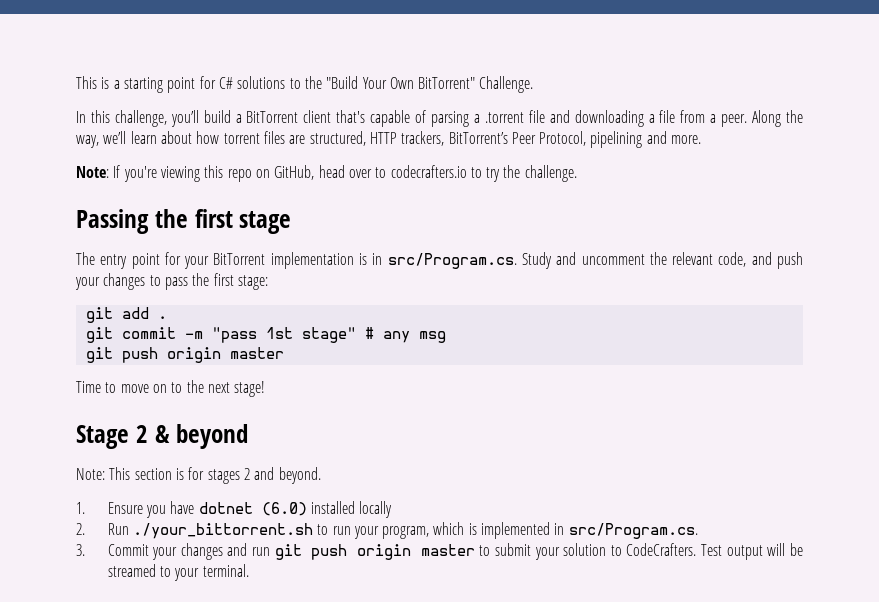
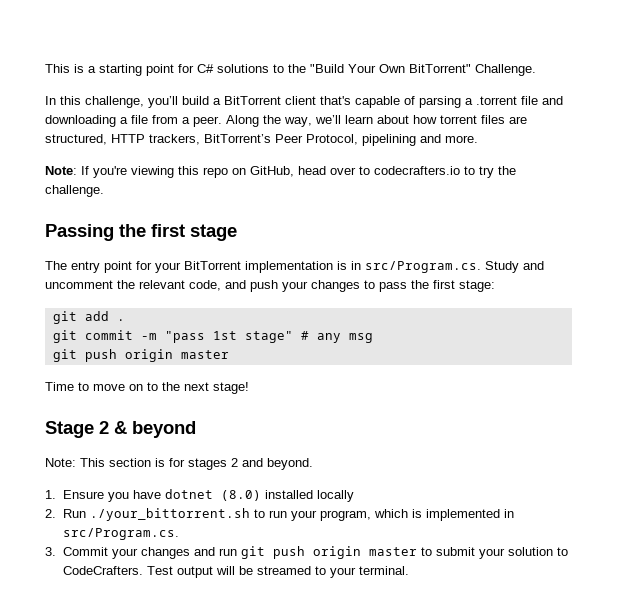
[261,502,307,516] (6.0) -> [220,490,261,501] (8.0)

